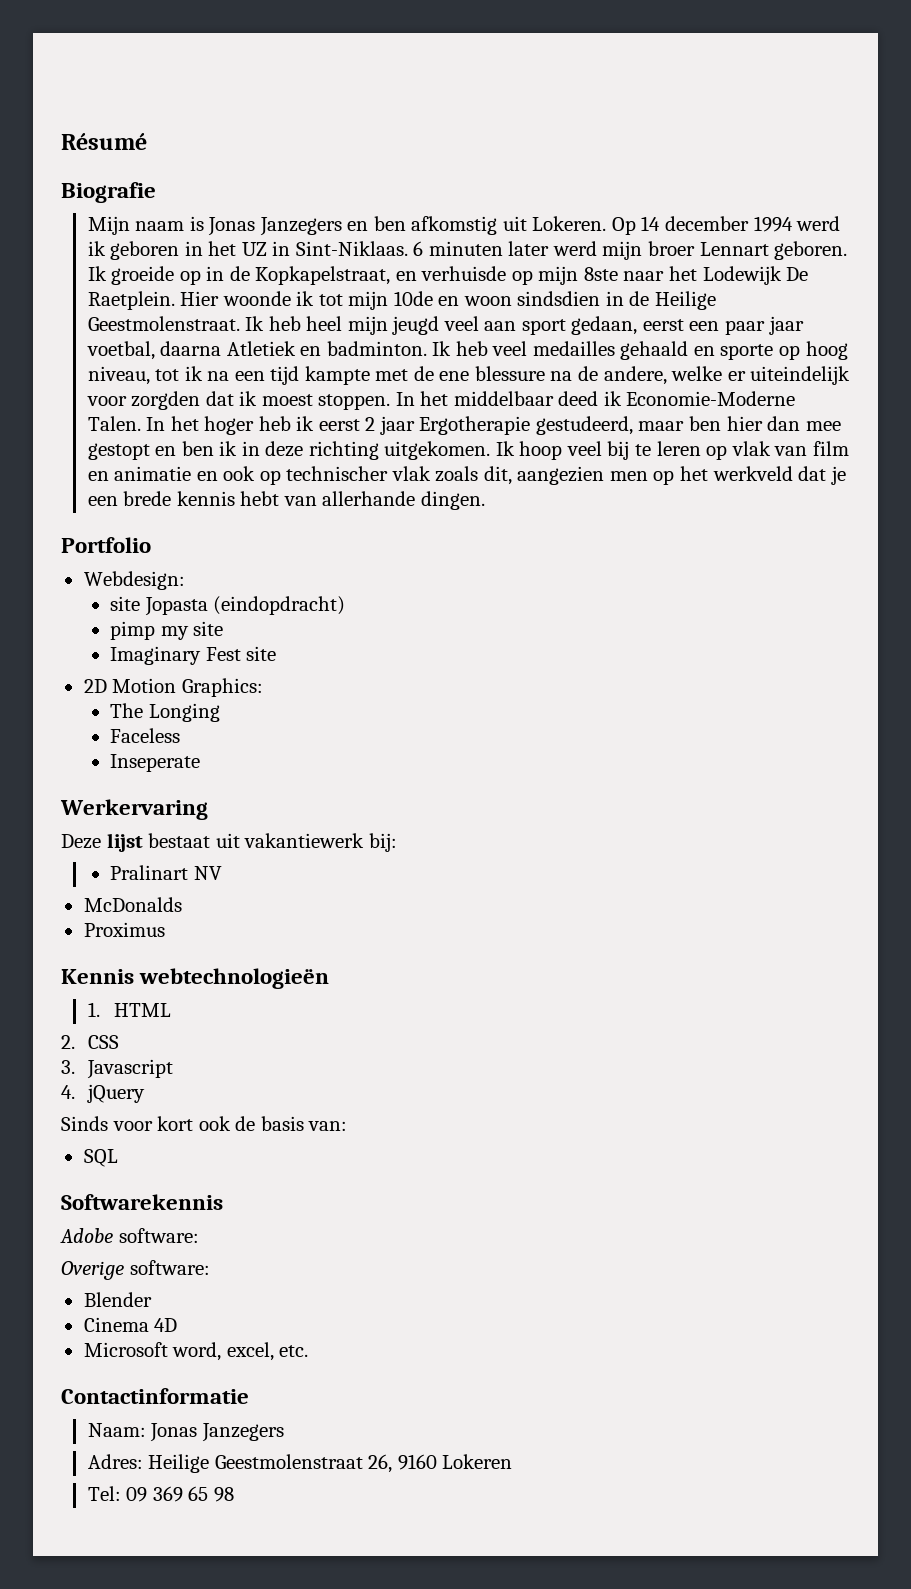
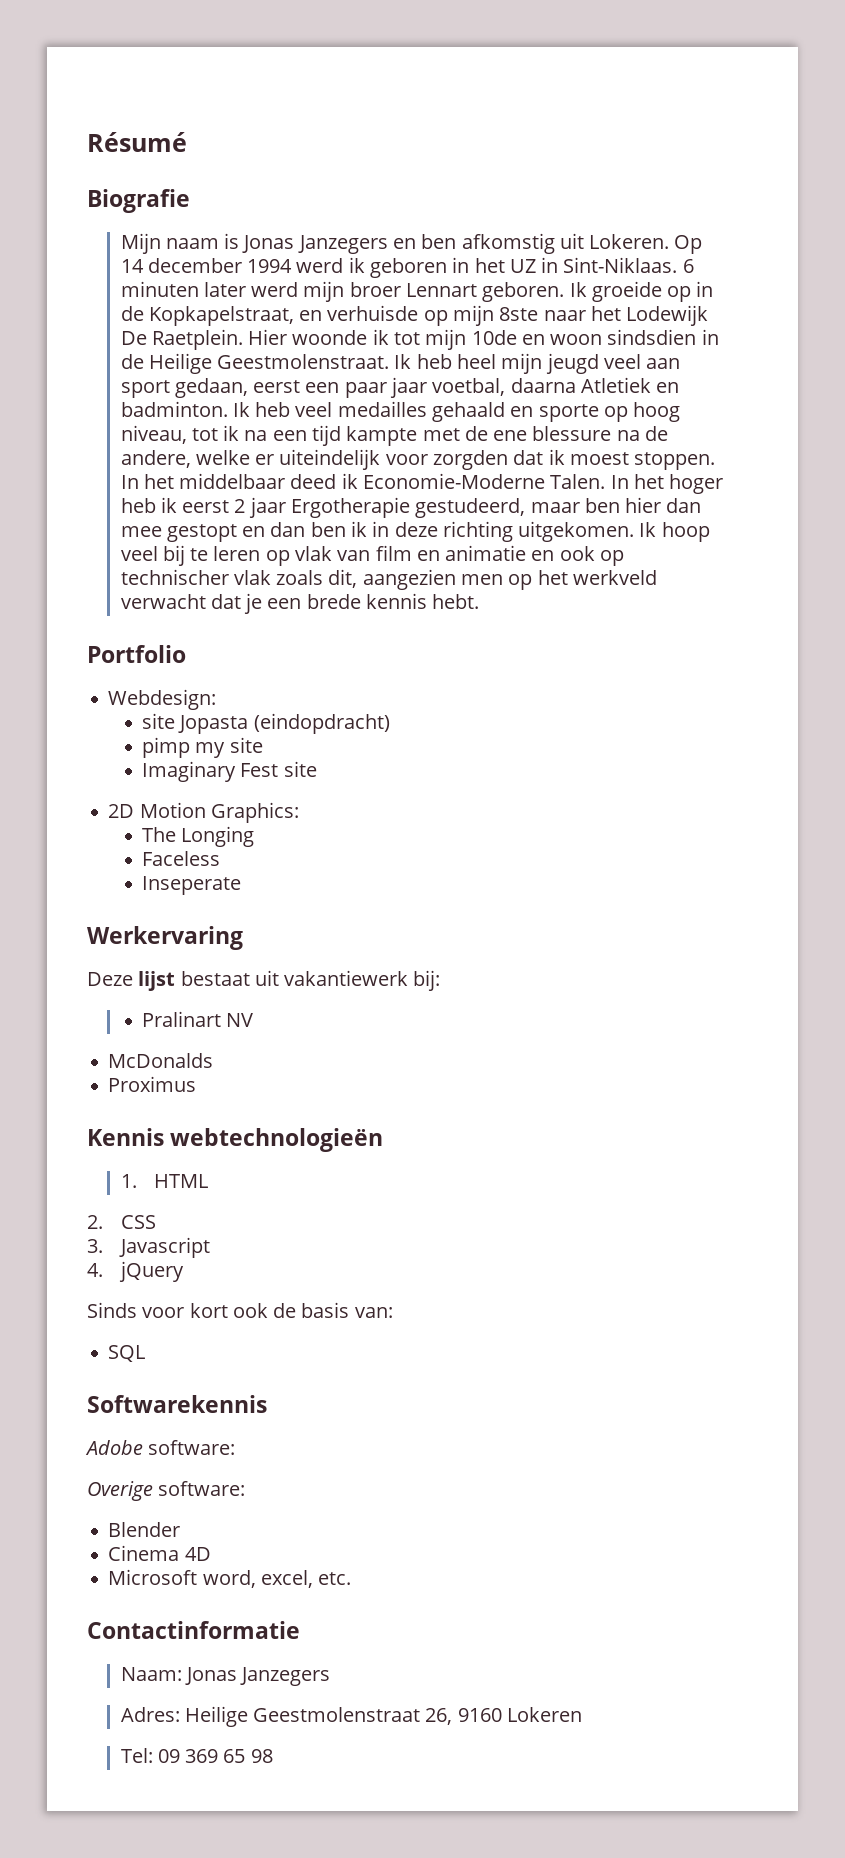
(177, 451) none -> [270,522,306,537] dan
(793, 473) none -> [120,594,206,609] verwacht
[240,491,485,510] hebt van allerhande dingen. -> [432,594,480,609] hebt.

